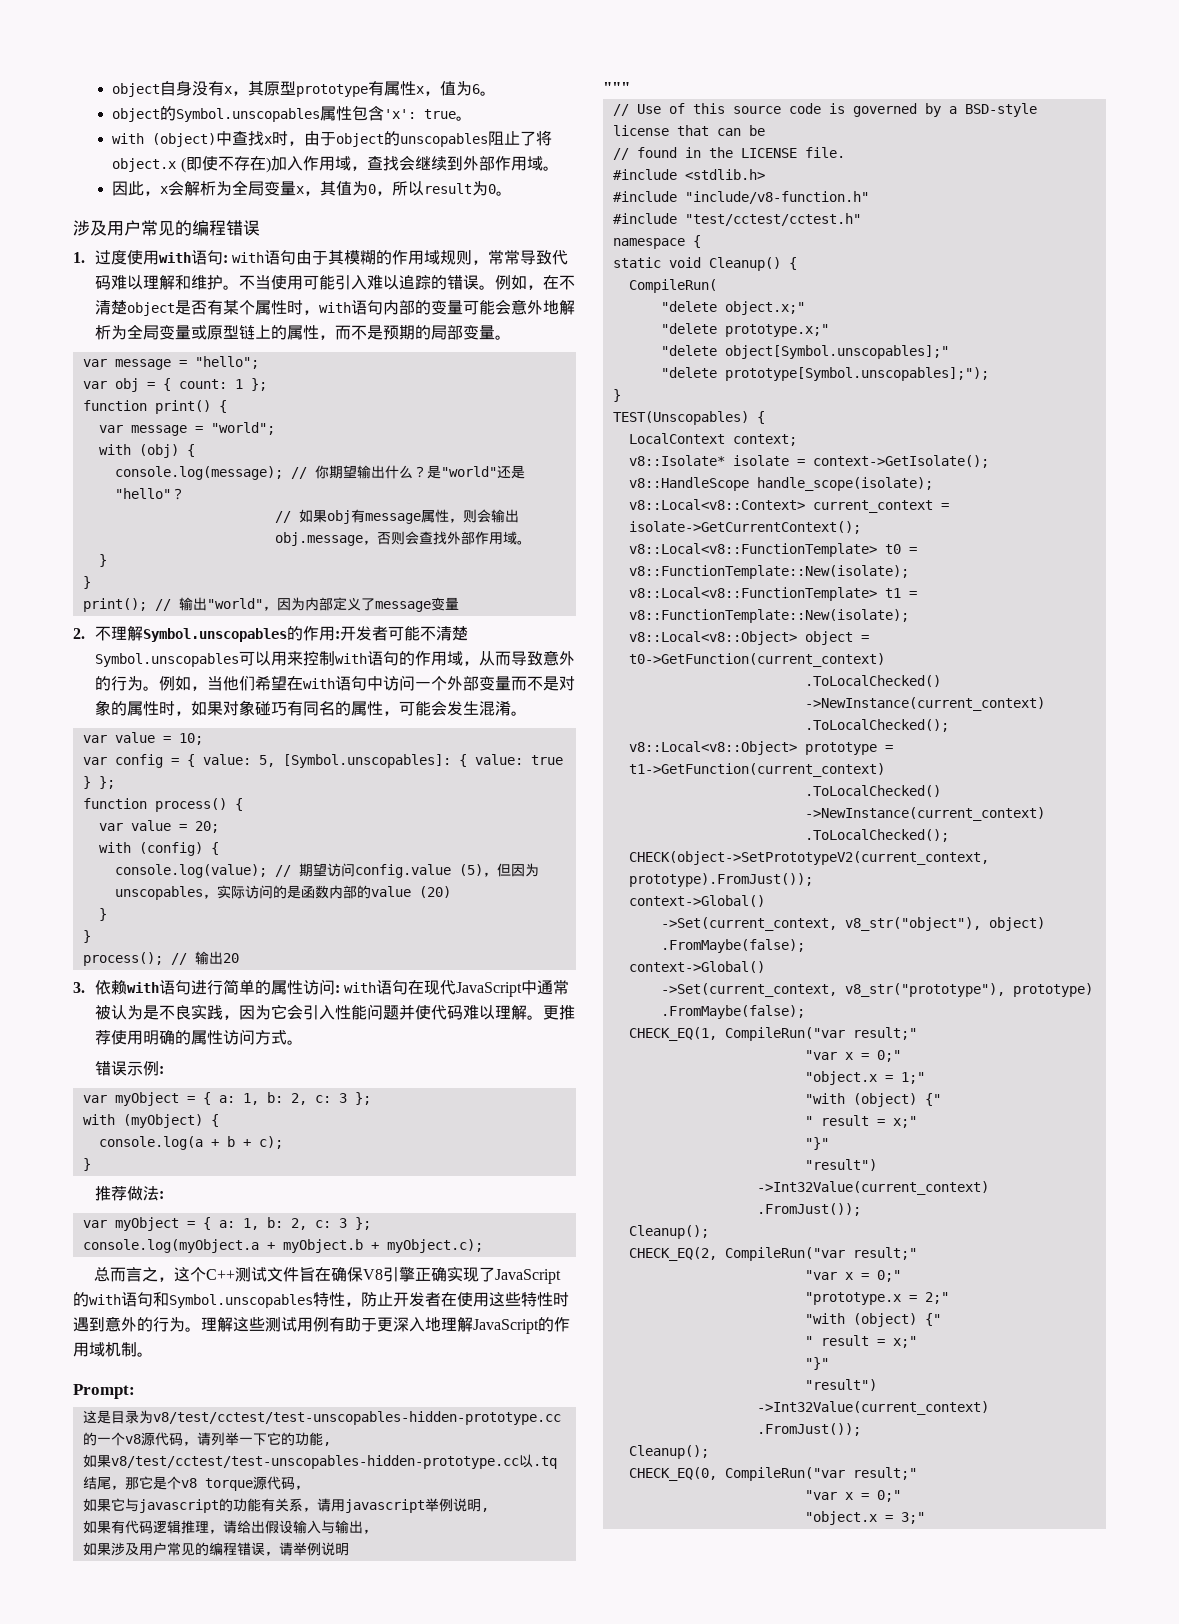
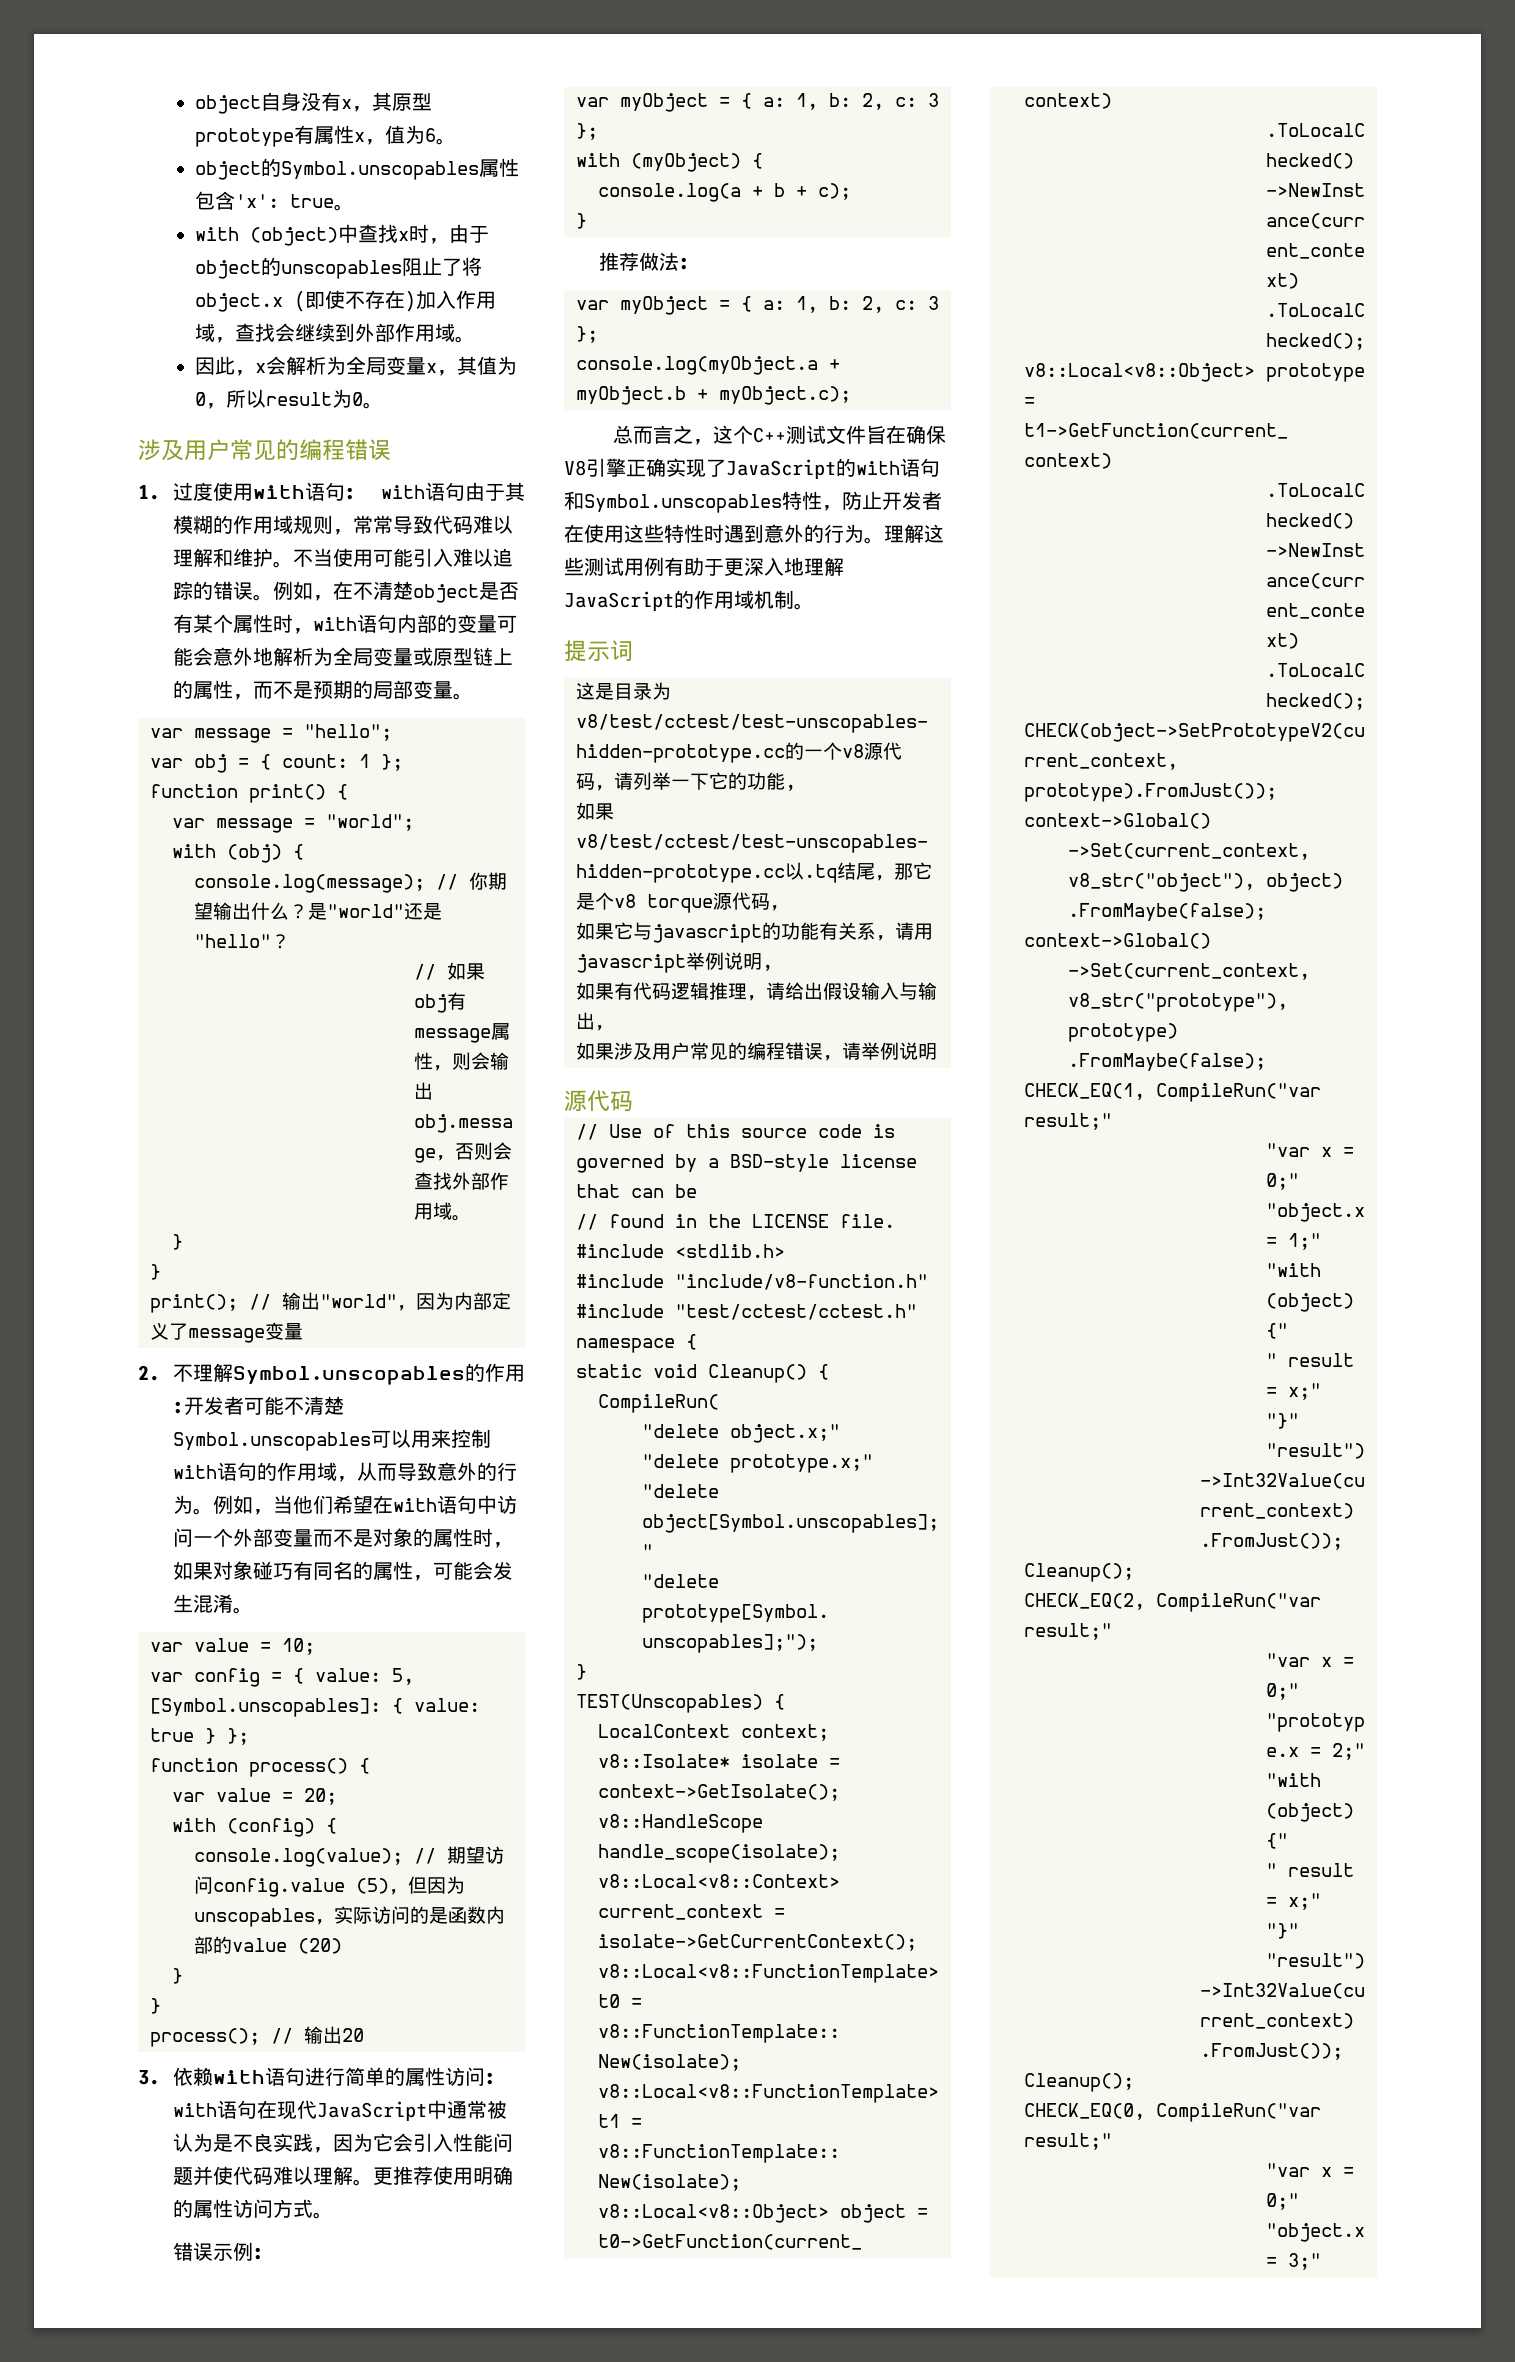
[73,1384,135,1399] Prompt: -> [564,640,633,662] 提示词
[603,82,630,93] """ -> [564,1090,633,1112] 源代码

